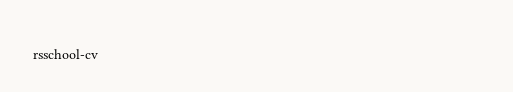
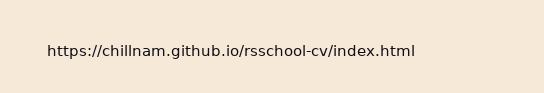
[33,49,98,59] rsschool-cv -> [47,45,415,59] https://chillnam.github.io/rsschool-cv/index.html

